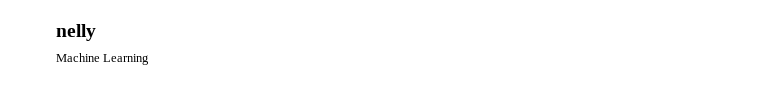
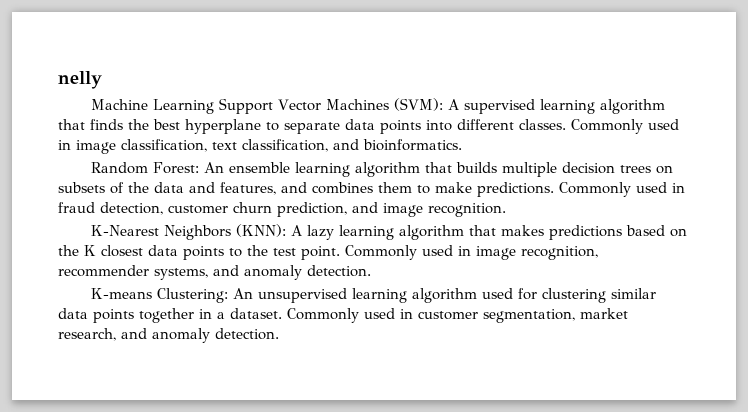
(150, 59) none -> [218,98,665,114] [58,119,679,134] [58,139,462,154] [90,162,673,177] [58,182,685,197] [58,202,506,217] [90,224,687,240] [58,245,598,260] [58,265,371,280] [90,288,656,303] [58,308,628,323] [58,328,279,343] Support Vector Machines (SVM): A supervised learning algorithm that finds the best hyperplane to separate data points into different classes. Commonly used in image classification, text classification, and bioinformatics. // Random Forest: An ensemble learning algorithm that builds multiple decision trees on subsets of the data and features, and combines them to make predictions. Commonly used in fraud detection, customer churn prediction, and image recognition. // K-Nearest Neighbors (KNN): A lazy learning algorithm that makes predictions based on the K closest data points to the test point. Commonly used in image recognition, recommender systems, and anomaly detection. // K-means Clustering: An unsupervised learning algorithm used for clustering similar data points together in a dataset. Commonly used in customer segmentation, market research, and anomaly detection.

